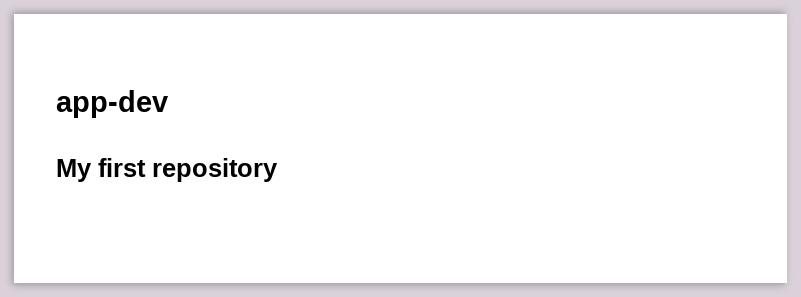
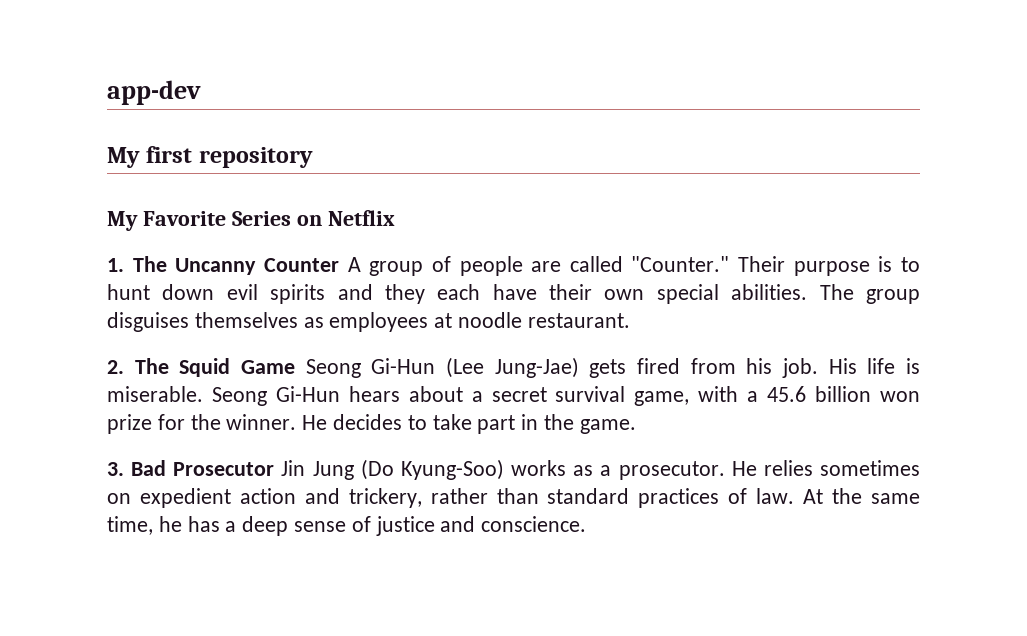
(278, 170) none -> [107,210,395,231] [107,256,920,276] [107,284,920,304] [107,312,630,332] [107,357,920,378] [107,386,920,406] [107,414,636,434] [107,459,920,480] [107,488,920,508] [107,516,587,536] // My Favorite Series on Netflix // 1. The Uncanny Counter A group of people are called "Counter." Their purpose is to hunt down evil spirits and they each have their own special abilities. The group disguises themselves as employees at noodle restaurant. // 2. The Squid Game Seong Gi-Hun (Lee Jung-Jae) gets fired from his job. His life is miserable. Seong Gi-Hun hears about a secret survival game, with a 45.6 billion won prize for the winner. He decides to take part in the game. // 3. Bad Prosecutor Jin Jung (Do Kyung-Soo) works as a prosecutor. He relies sometimes on expedient action and trickery, rather than standard practices of law. At the same time, he has a deep sense of justice and conscience.

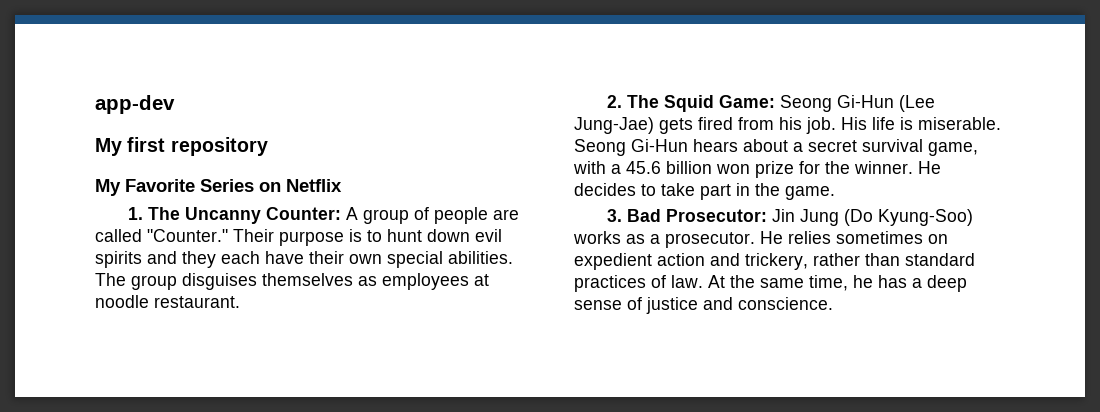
[263,258,339,272] Counter -> [265,207,341,220] Counter:
[241,360,295,374] Game -> [718,95,775,108] Game:
[173,462,275,476] Prosecutor -> [665,209,767,222] Prosecutor:

